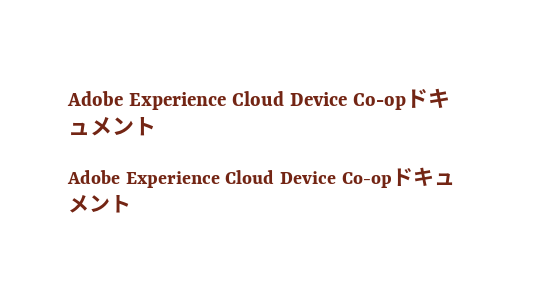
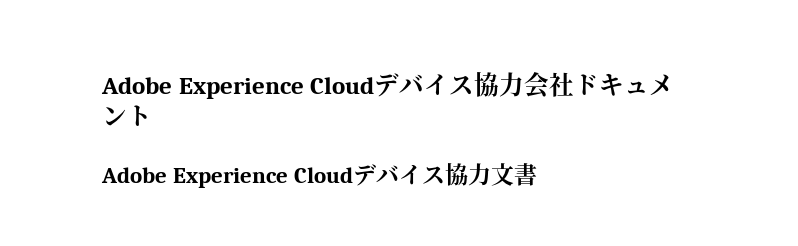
[67,91,406,110] Adobe Experience Cloud Device Co-op -> [101,72,575,99] Adobe Experience Cloudデバイス協力会社
[280,167,455,188] [68,195,131,213] Device Co-opドキュメント -> [353,163,538,186] デバイス協力文書

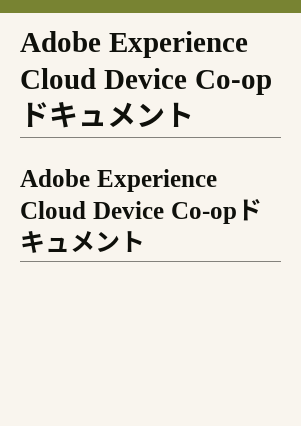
[101,72,575,99] Adobe Experience Cloudデバイス協力会社 -> [20,31,248,58] [20,68,272,95] Adobe Experience Cloud Device Co-op
[353,163,538,186] デバイス協力文書 -> [92,199,262,224] [20,231,145,253] Device Co-opドキュメント

